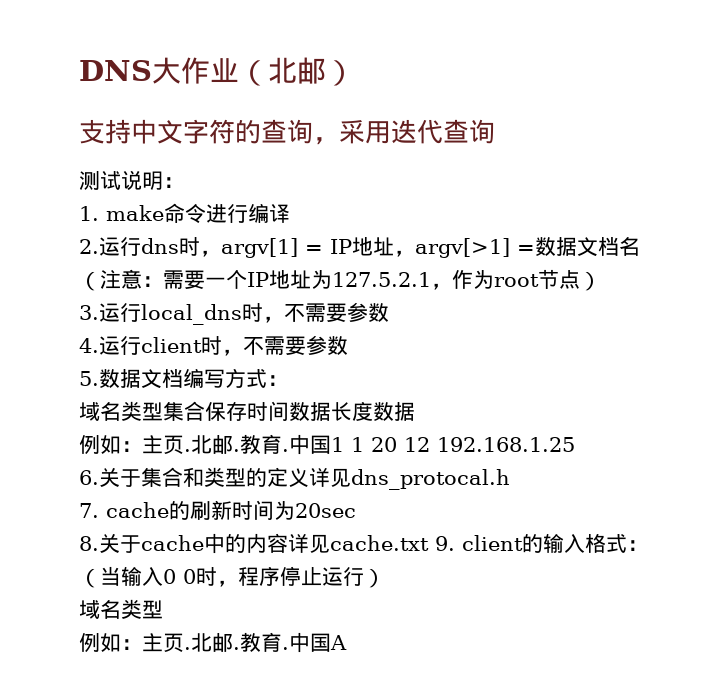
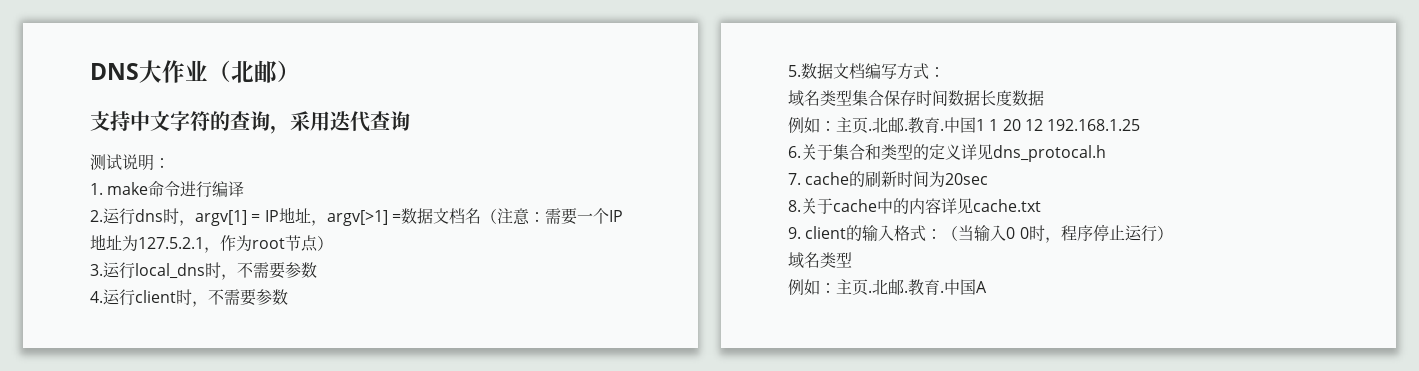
(429, 543) none -> (1041, 205) //

